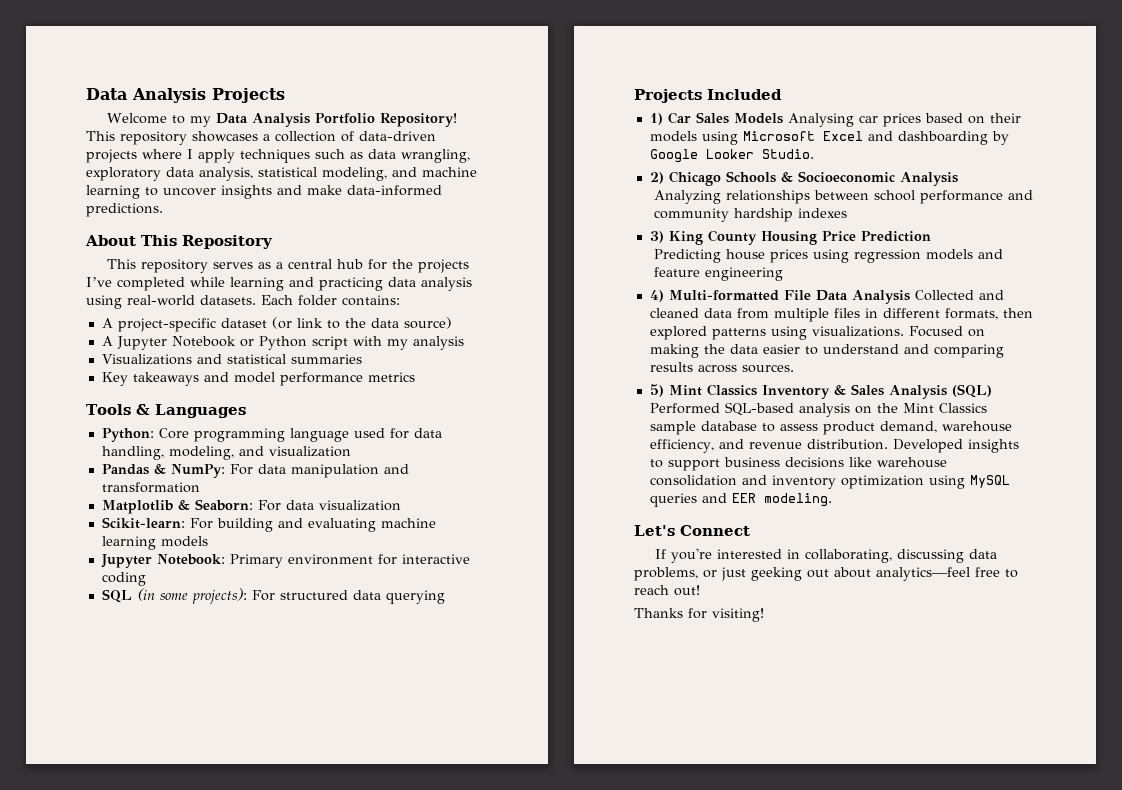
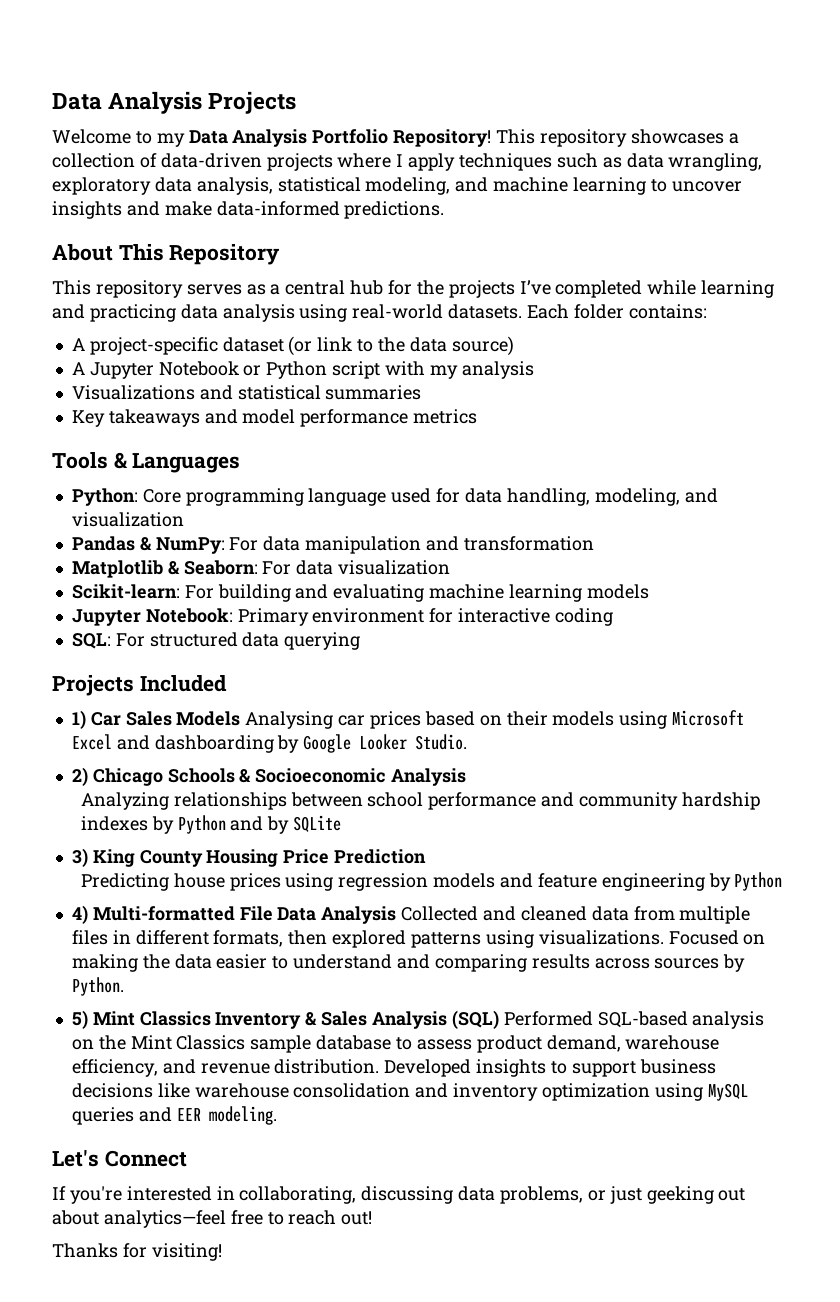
[101,588,247,604] SQL (in some projects): -> [71,633,111,649] SQL:
(848, 213) none -> [151,815,342,834] by Python and by SQLite
(784, 274) none -> [708,872,783,891] by Python
[741,364,794,373] sources. -> [654,954,746,972] [71,977,124,996] sources by Python.

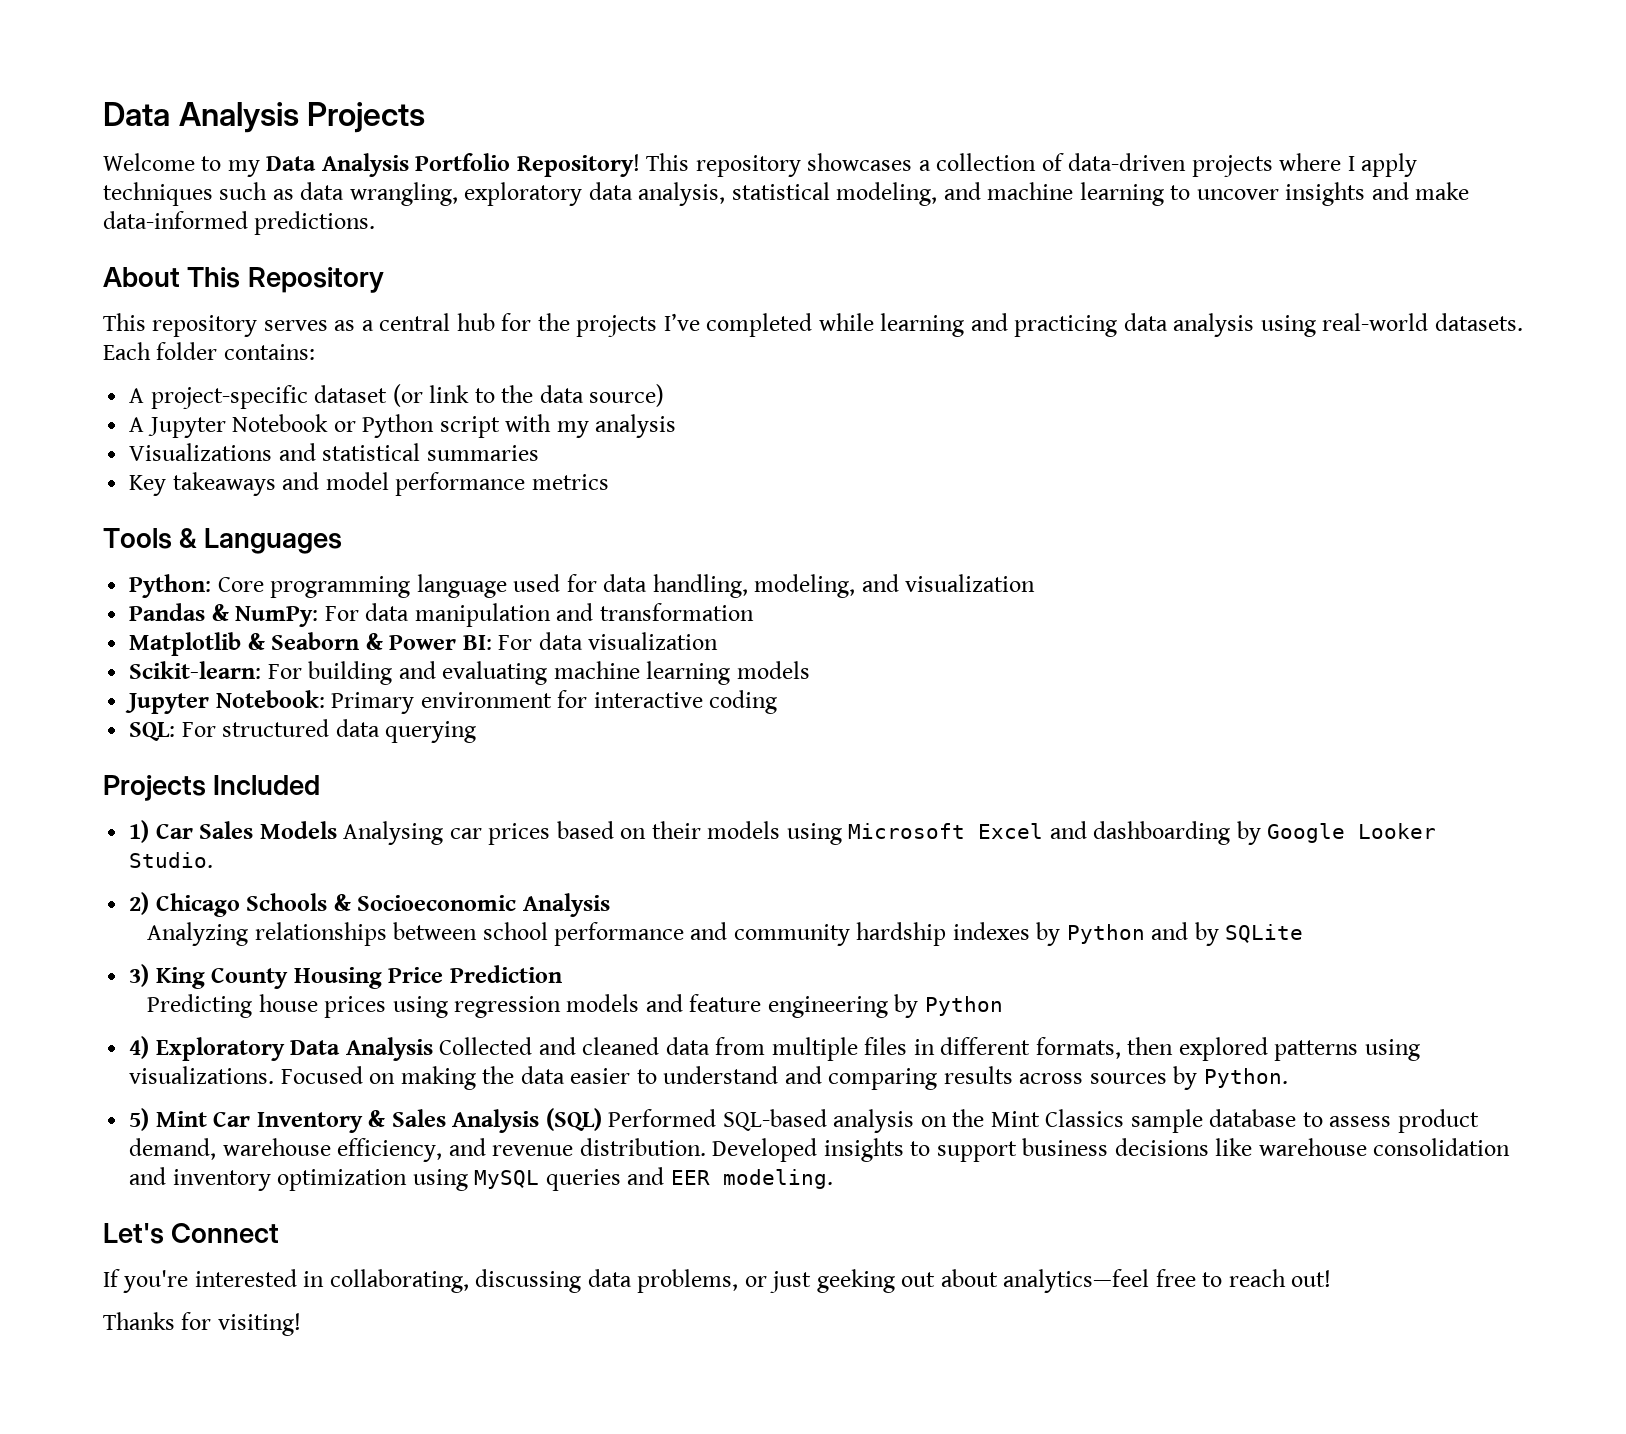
[183,560,258,575] Seaborn: -> [271,632,492,650] Seaborn & Power BI:
[92,906,273,921] Multi-formatted File -> [155,1037,285,1061] Exploratory
[139,1011,211,1026] Classics -> [213,1112,251,1127] Car

